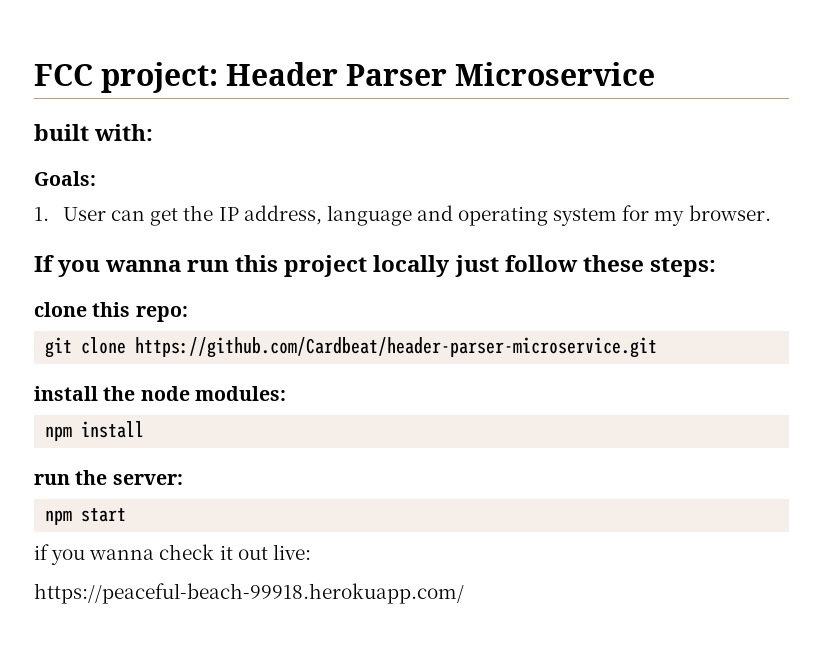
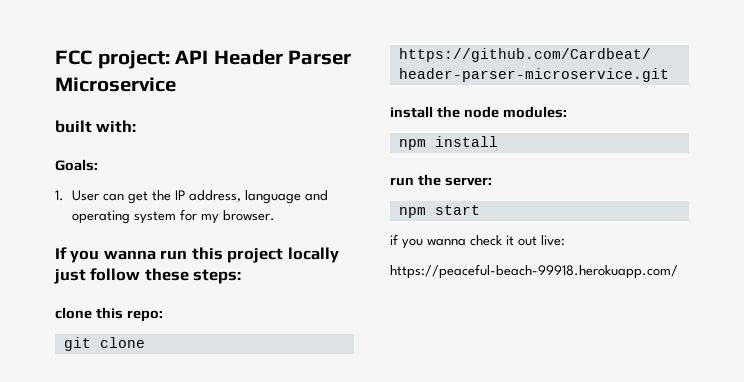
(219, 77) none -> [175,50,209,64] API

